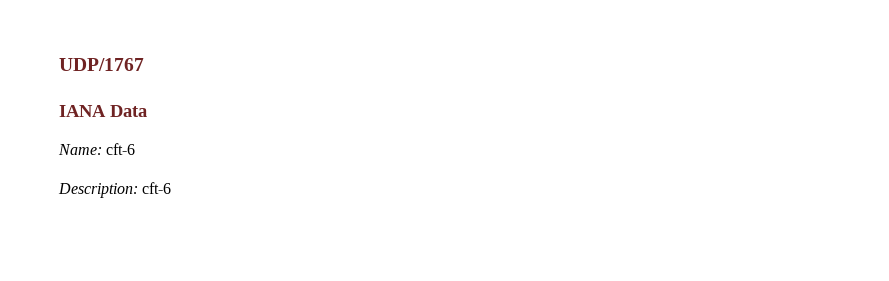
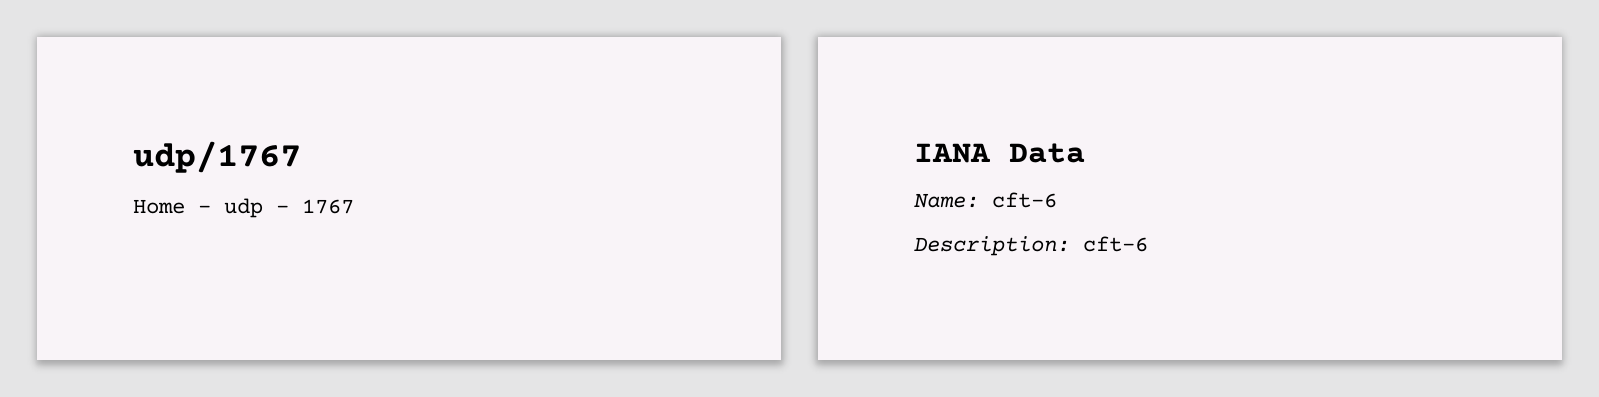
[59,58,144,71] UDP/1767 -> [133,141,301,173] [133,198,354,218] udp/1767 // Home - udp - 1767

